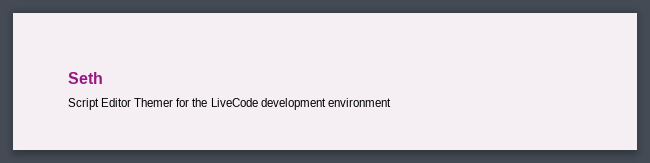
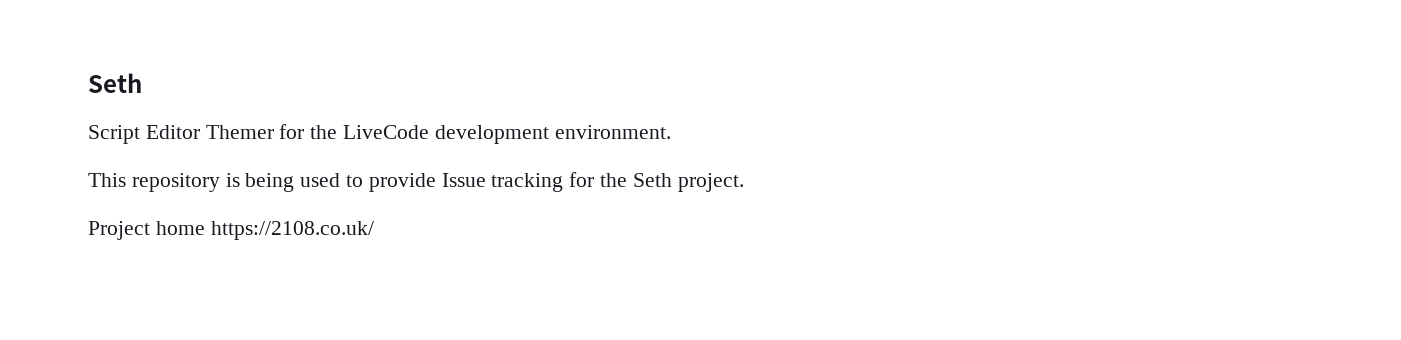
[327,98,391,107] environment -> [554,125,671,139] [88,172,744,192] [88,221,374,240] environment. // This repository is being used to provide Issue tracking for the Seth project. // Project home https://2108.co.uk/

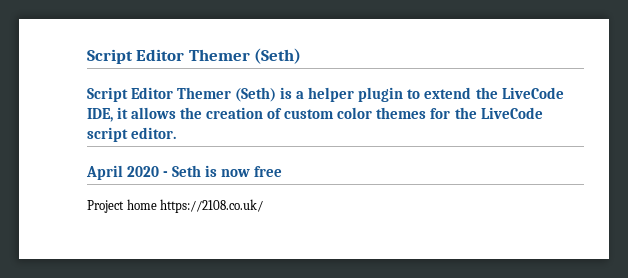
[88,73,142,93] [88,124,671,144] [88,172,744,192] Seth // Script Editor Themer for the LiveCode development environment. // This repository is being used to provide Issue tracking for the Seth project. -> [87,48,302,64] [87,87,564,102] [87,107,543,122] [87,127,177,142] [86,165,283,180] Script Editor Themer (Seth) // Script Editor Themer (Seth) is a helper plugin to extend the LiveCode IDE, it allows the creation of custom color themes for the LiveCode script editor. // April 2020 - Seth is now free

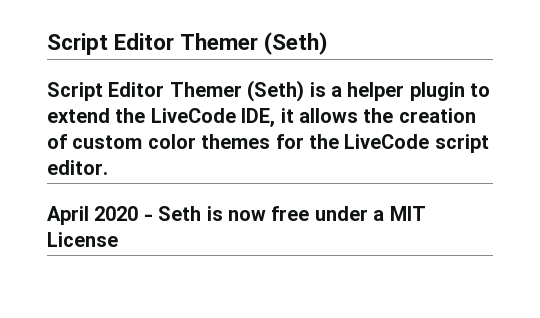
[87,199,264,213] // Project home https://2108.co.uk/ -> [314,206,426,221] [47,232,118,247] under a MIT License

